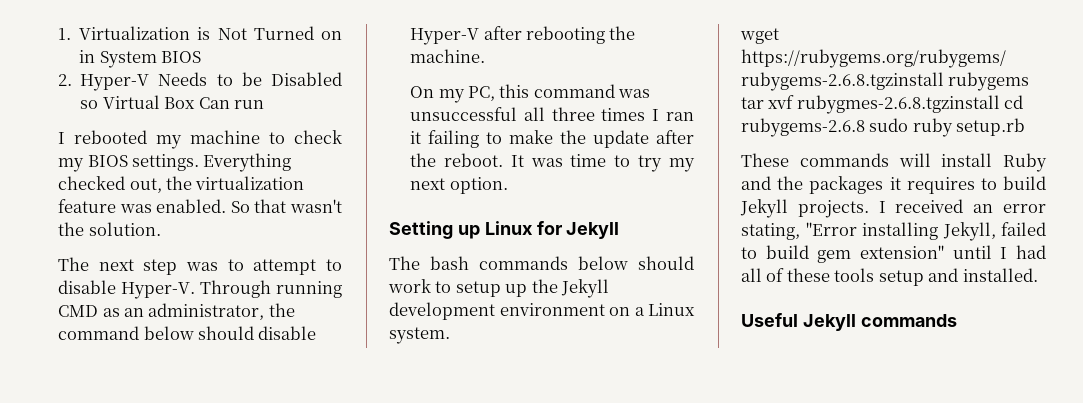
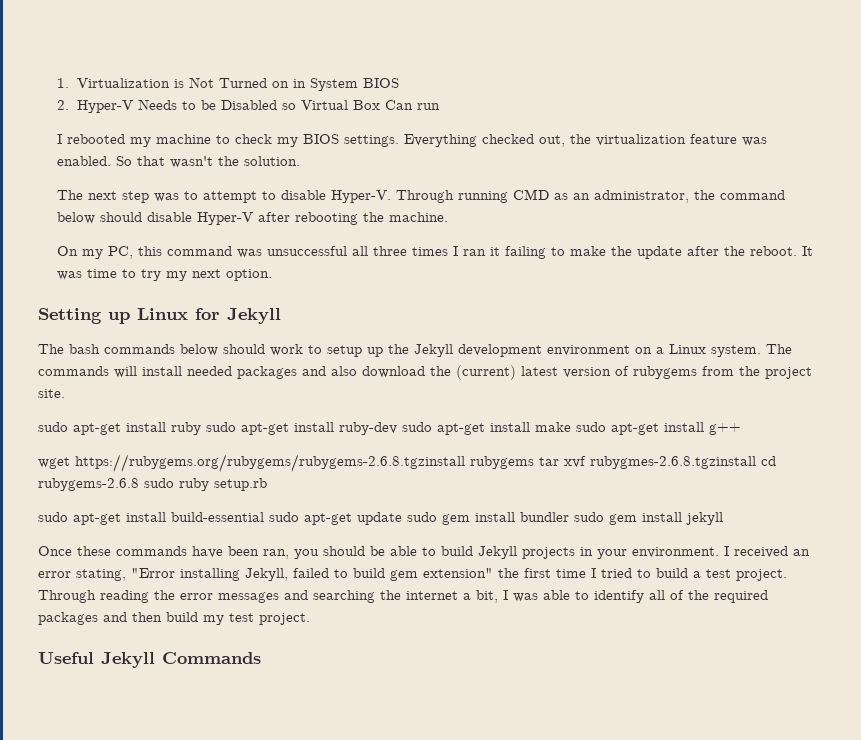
(450, 335) none -> [766,344,792,354] [38,365,812,380] [38,389,65,398] [38,422,741,435] The commands will install needed packages and also download the (current) latest version of rubygems from the project site. // sudo apt-get install ruby sudo apt-get install ruby-dev sudo apt-get install make sudo apt-get install g++
[741,153,1047,172] [741,176,1046,194] [740,199,869,218] These commands will install Ruby and the packages it requires to build Jekyll projects. -> [38,512,723,525] [38,546,719,559] sudo apt-get install build-essential sudo apt-get update sudo gem install bundler sudo gem install jekyll // Once these commands have been ran, you should be able to build Jekyll projects in your environment.
[952,245,1046,259] [741,268,1038,286] until I had all of these tools setup and installed. -> [498,568,787,581] [38,590,768,603] [38,612,310,625] the first time I tried to build a test project. Through reading the error messages and searching the internet a bit, I was able to identify all of the required packages and then build my test project.
[860,314,957,327] commands -> [162,652,261,664] Commands

